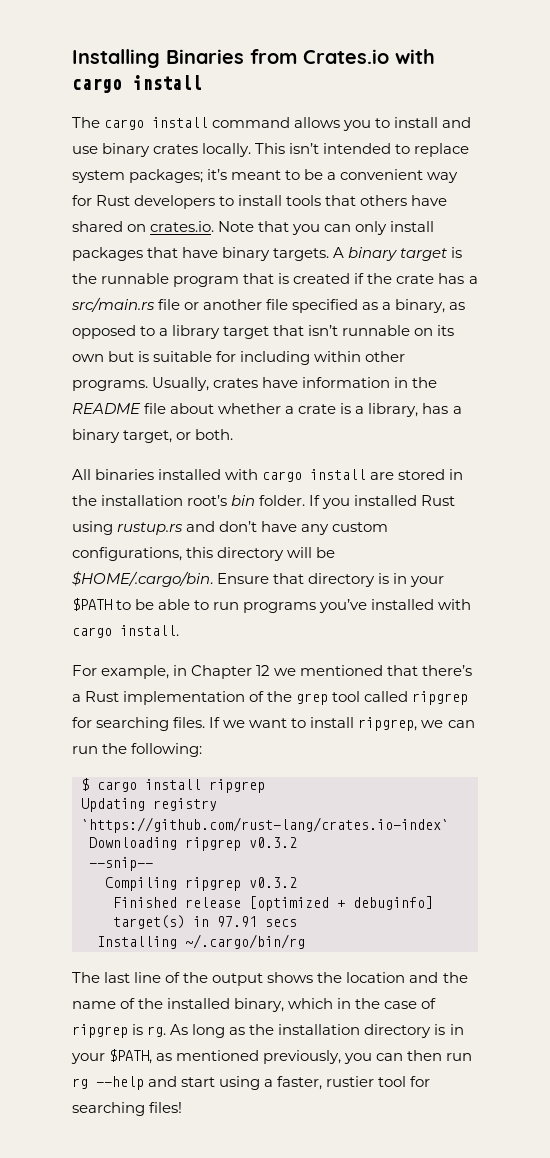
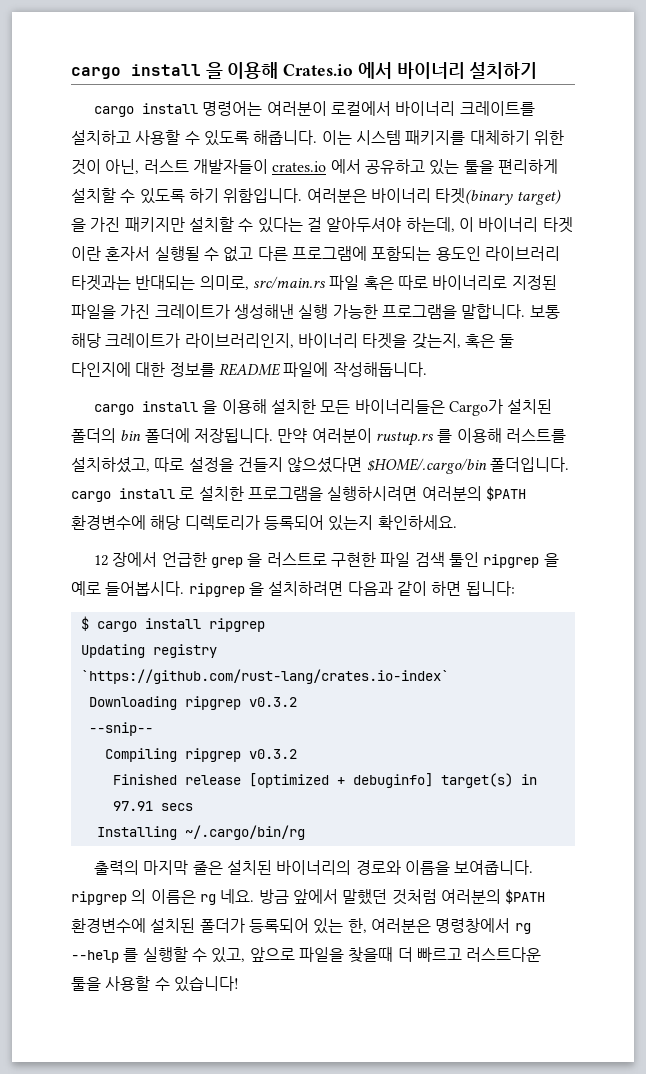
[72,49,435,68] [72,75,202,93] [72,117,472,131] [72,143,470,157] [72,169,459,183] [72,195,448,209] [72,221,435,235] [72,247,463,261] [72,273,478,287] [71,297,466,313] [72,325,455,339] [72,351,406,365] [72,377,438,391] [72,403,462,417] [72,429,234,443] [72,469,464,482] [72,495,456,509] [72,521,389,535] [72,547,336,561] [72,571,445,587] [72,598,472,613] [72,625,179,638] [72,665,473,679] [72,691,469,705] [72,717,475,731] [72,743,203,757] Installing Binaries from Crates.io with cargo install // The cargo install command allows you to install and use binary crates locally. This isn’t intended to replace system packages; it’s meant to be a convenient way for Rust developers to install tools that others have shared on crates.io. Note that you can only install packages that have binary targets. A binary target is the runnable program that is created if the crate has a src/main.rs file or another file specified as a binary, as opposed to a library target that isn’t runnable on its own but is suitable for including within other programs. Usually, crates have information in the README file about whether a crate is a library, has a binary target, or both. // All binaries installed with cargo install are stored in the installation root’s bin folder. If you installed Rust using rustup.rs and don’t have any custom configurations, this directory will be $HOME/.cargo/bin. Ensure that directory is in your $PATH to be able to run programs you’ve installed with cargo install. // For example, in Chapter 12 we mentioned that there’s a Rust implementation of the grep tool called ripgrep for searching files. If we want to install ripgrep, we can run the following: -> [71,62,538,79] [93,101,535,117] [71,130,564,146] [71,159,558,175] [71,188,561,205] [71,217,573,233] [71,246,560,262] [71,275,557,291] [71,304,560,319] [71,333,515,349] [71,362,427,377] [93,399,553,416] [71,428,566,446] [71,457,569,474] [71,486,526,502] [71,515,457,531] [93,552,559,568] [71,581,515,597] cargo install 을 이용해 Crates.io 에서 바이너리 설치하기 // cargo install 명령어는 여러분이 로컬에서 바이너리 크레이트를 설치하고 사용할 수 있도록 해줍니다. 이는 시스템 패키지를 대체하기 위한 것이 아닌, 러스트 개발자들이 crates.io 에서 공유하고 있는 툴을 편리하게 설치할 수 있도록 하기 위함입니다. 여러분은 바이너리 타겟(binary target) 을 가진 패키지만 설치할 수 있다는 걸 알아두셔야 하는데, 이 바이너리 타겟 이란 혼자서 실행될 수 없고 다른 프로그램에 포함되는 용도인 라이브러리 타겟과는 반대되는 의미로, src/main.rs 파일 혹은 따로 바이너리로 지정된 파일을 가진 크레이트가 생성해낸 실행 가능한 프로그램을 말합니다. 보통 해당 크레이트가 라이브러리인지, 바이너리 타겟을 갖는지, 혹은 둘 다인지에 대한 정보를 README 파일에 작성해둡니다. // cargo install 을 이용해 설치한 모든 바이너리들은 Cargo가 설치된 폴더의 bin 폴더에 저장됩니다. 만약 여러분이 rustup.rs 를 이용해 러스트를 설치하셨고, 따로 설정을 건들지 않으셨다면 $HOME/.cargo/bin 폴더입니다. cargo install 로 설치한 프로그램을 실행하시려면 여러분의 $PATH 환경변수에 해당 디렉토리가 등록되어 있는지 확인하세요. // 12 장에서 언급한 grep 을 러스트로 구현한 파일 검색 툴인 ripgrep 을 예로 들어봅시다. ripgrep 을 설치하려면 다음과 같이 하면 됩니다:
[72,972,468,986] [72,998,437,1012] [72,1024,464,1038] [71,1049,473,1064] [72,1076,431,1090] [72,1102,183,1116] The last line of the output shows the location and the name of the installed binary, which in the case of ripgrep is rg. As long as the installation directory is in your $PATH, as mentioned previously, you can then run rg --help and start using a faster, rustier tool for searching files! -> [93,860,534,875] [71,889,546,905] [71,918,531,934] [71,947,542,963] [71,976,239,992] 출력의 마지막 줄은 설치된 바이너리의 경로와 이름을 보여줍니다. ripgrep 의 이름은 rg 네요. 방금 앞에서 말했던 것처럼 여러분의 $PATH 환경변수에 설치된 폴더가 등록되어 있는 한, 여러분은 명령창에서 rg --help 를 실행할 수 있고, 앞으로 파일을 찾을때 더 빠르고 러스트다운 툴을 사용할 수 있습니다!

